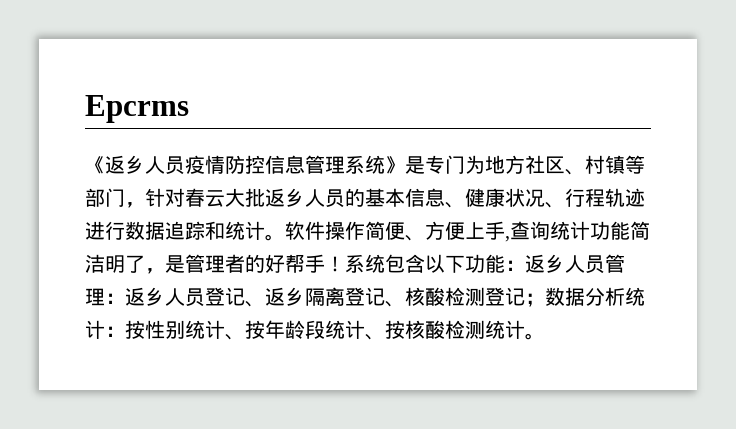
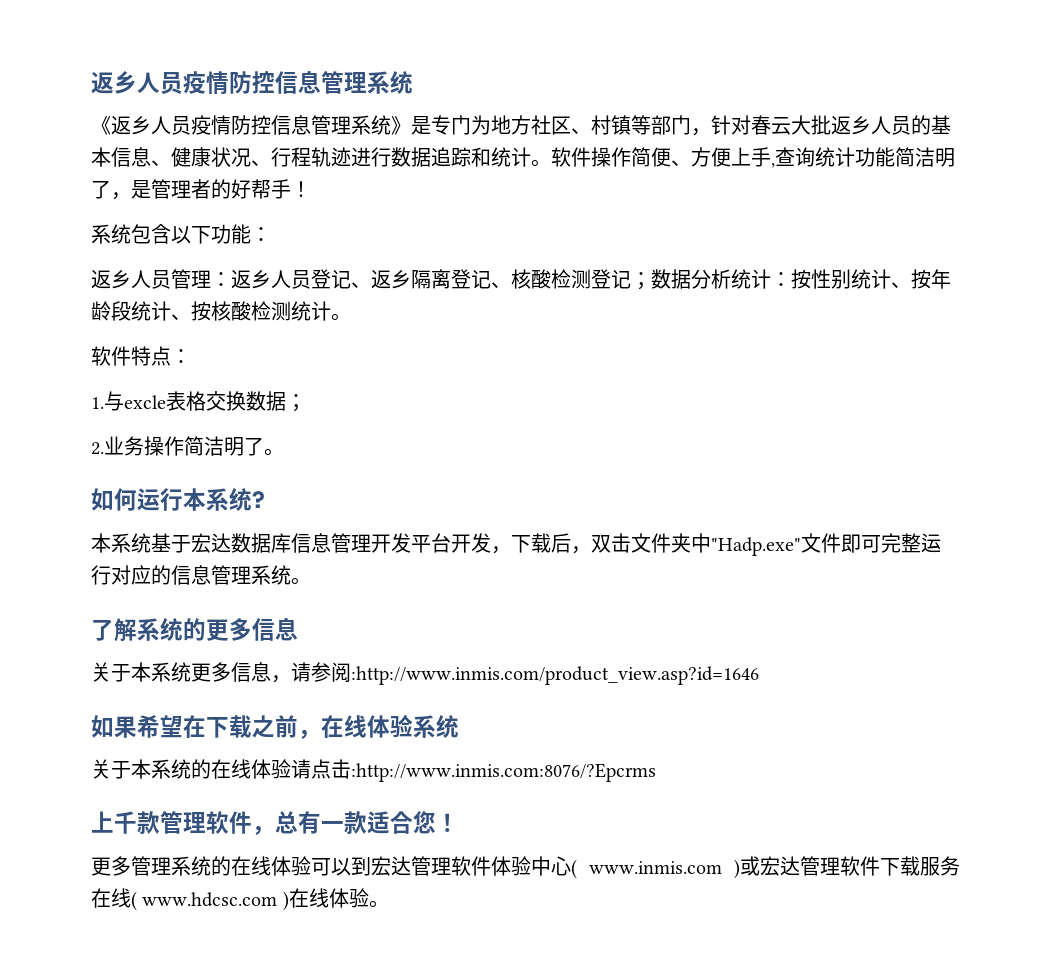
[85,95,189,123] Epcrms -> [91,70,413,95] 返乡人员疫情防控信息管理系统
(345, 264) none -> (311, 189) //
(525, 265) none -> (271, 234) //
(545, 336) none -> [91,346,191,366] [91,391,306,412] [91,436,284,456] [91,488,265,511] [91,533,941,556] [91,565,311,585] [91,617,298,642] [91,662,759,685] [91,714,459,739] [91,759,656,782] [91,811,459,835] [91,856,960,879] [91,888,389,911] // 软件特点： // 1.与excle表格交换数据； // 2.业务操作简洁明了。 // 如何运行本系统? // 本系统基于宏达数据库信息管理开发平台开发，下载后，双击文件夹中"Hadp.exe"文件即可完整运行对应的信息管理系统。 // 了解系统的更多信息 // 关于本系统更多信息，请参阅:http://www.inmis.com/product_view.asp?id=1646 // 如果希望在下载之前，在线体验系统 // 关于本系统的在线体验请点击:http://www.inmis.com:8076/?Epcrms // 上千款管理软件，总有一款适合您！ // 更多管理系统的在线体验可以到宏达管理软件体验中心( www.inmis.com )或宏达管理软件下载服务在线( www.hdcsc.com )在线体验。

